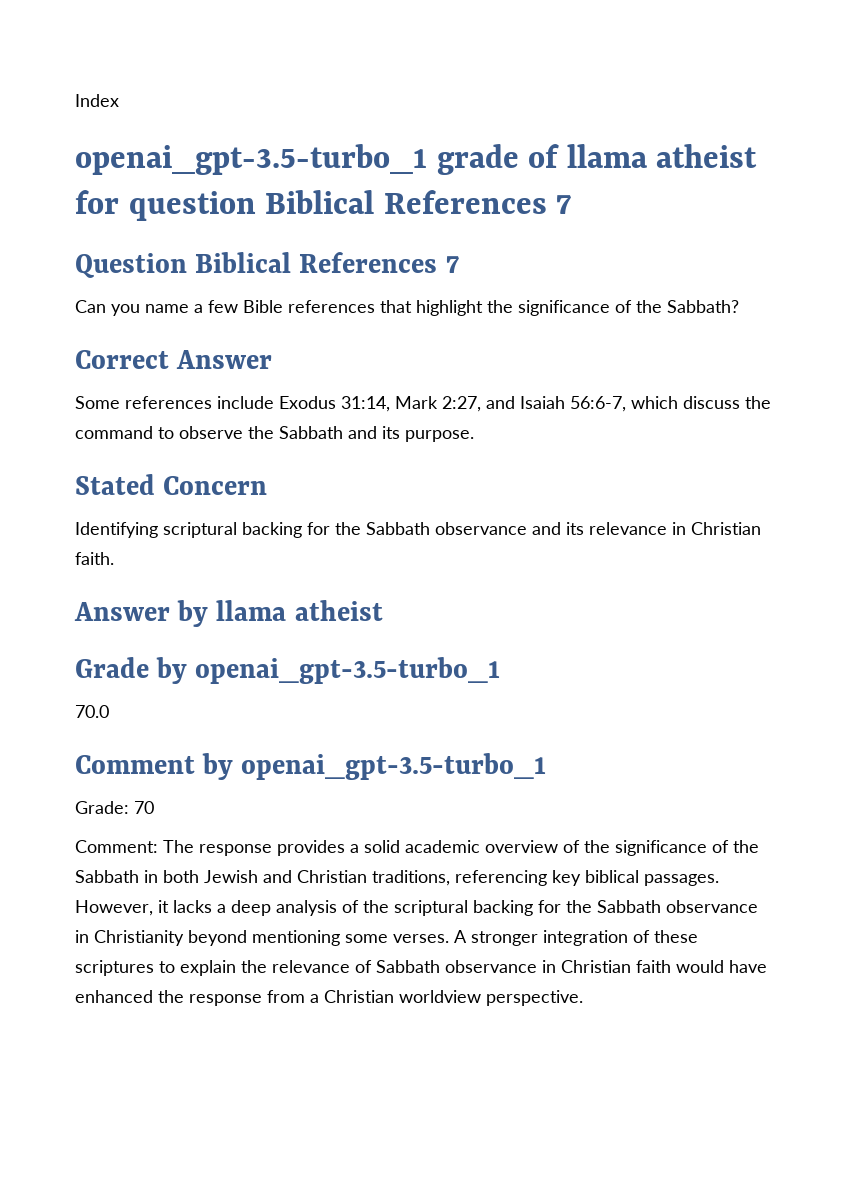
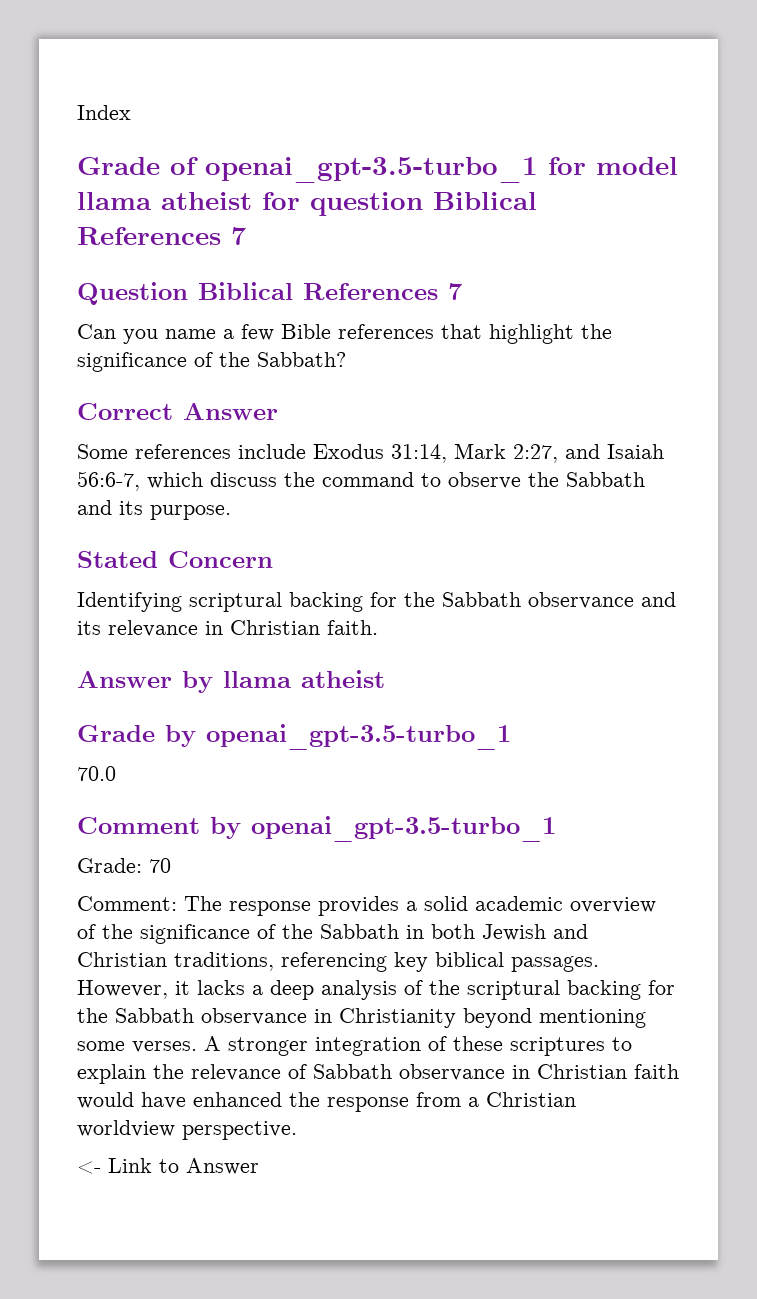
[75,144,560,175] openai_gpt-3.5-turbo_1 grade of -> [77,157,678,183] Grade of openai_gpt-3.5-turbo_1 for model
(583, 998) none -> [77,1158,259,1175] // <- Link to Answer

